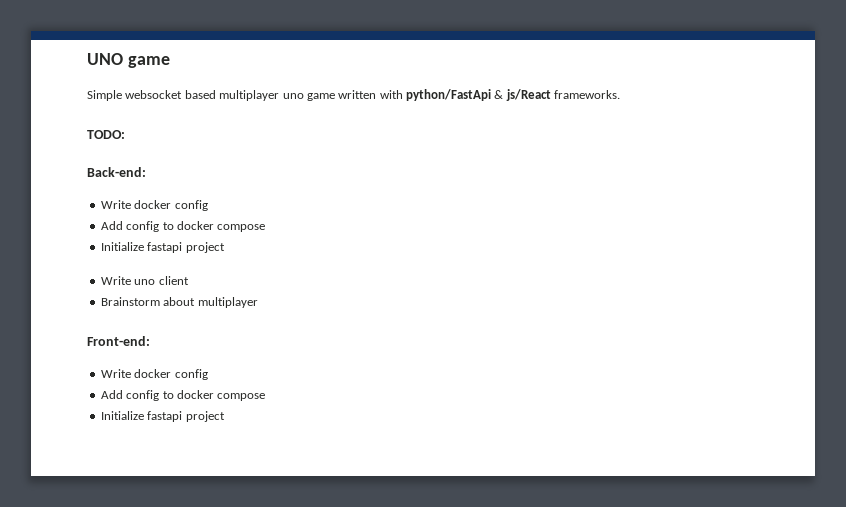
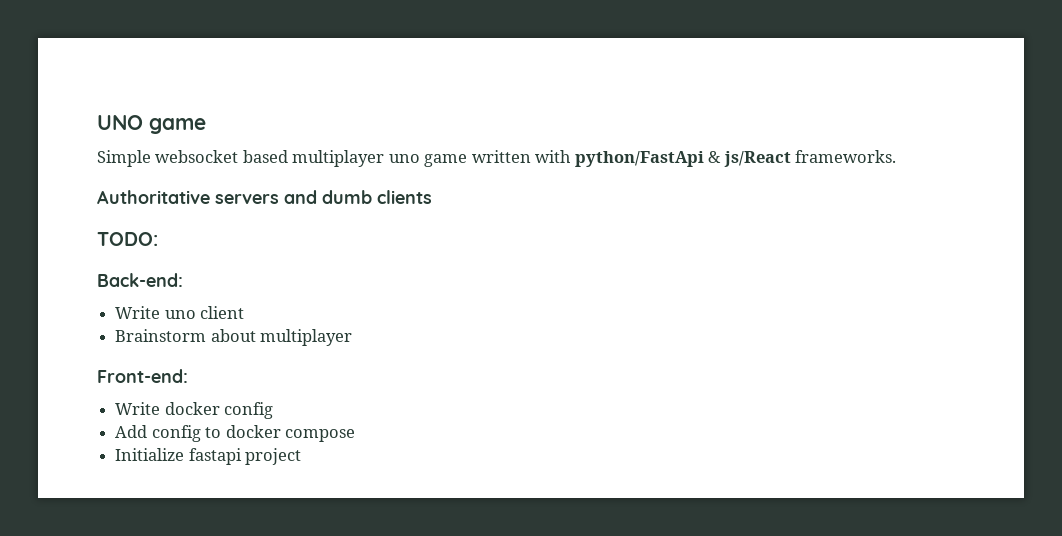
[87,130,125,139] [87,167,146,177] [100,200,208,211] [100,221,266,232] [100,242,225,253] TODO: // Back-end: // Write docker config // Add config to docker compose // Initialize fastapi project -> [97,190,432,204] [97,232,158,246] [97,273,183,287] Authoritative servers and dumb clients // TODO: // Back-end:

